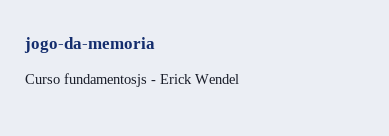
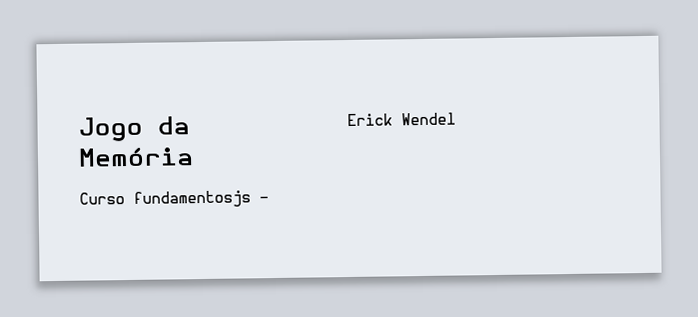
[24,37,155,53] jogo-da-memoria -> [78,116,190,142] [78,147,194,167] Jogo da Memória

